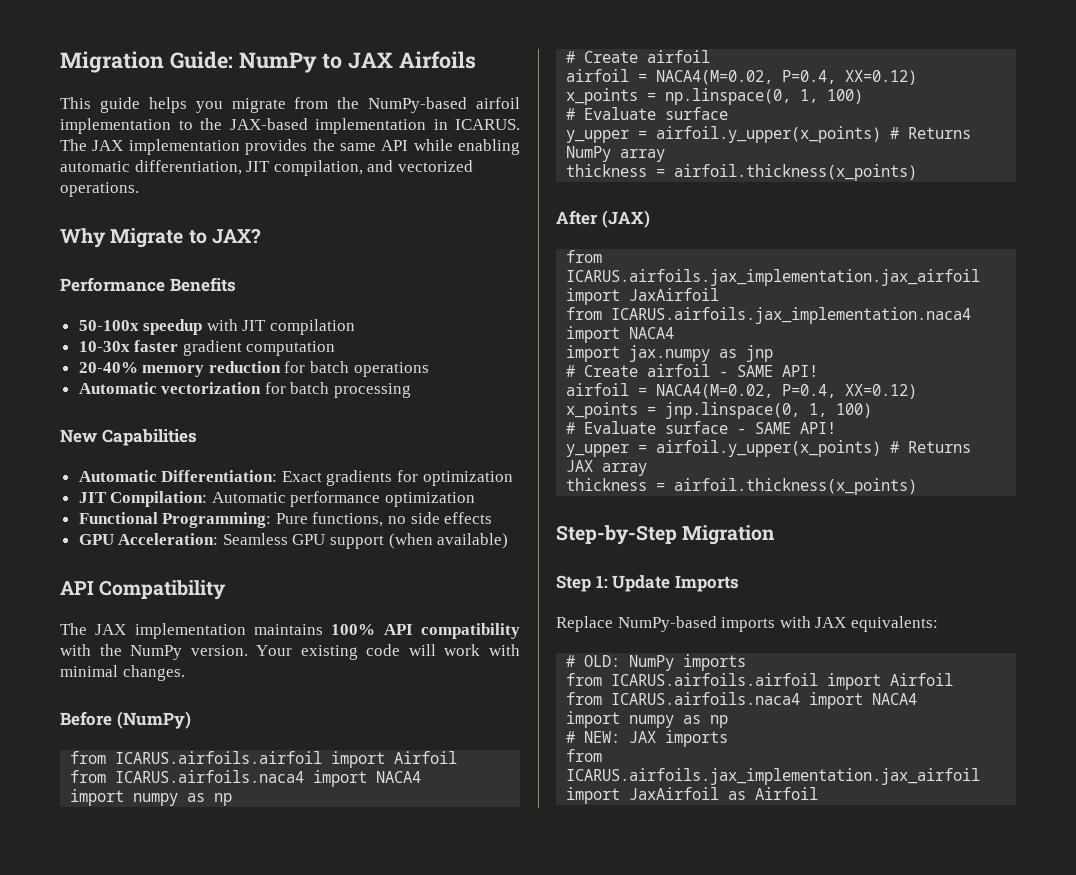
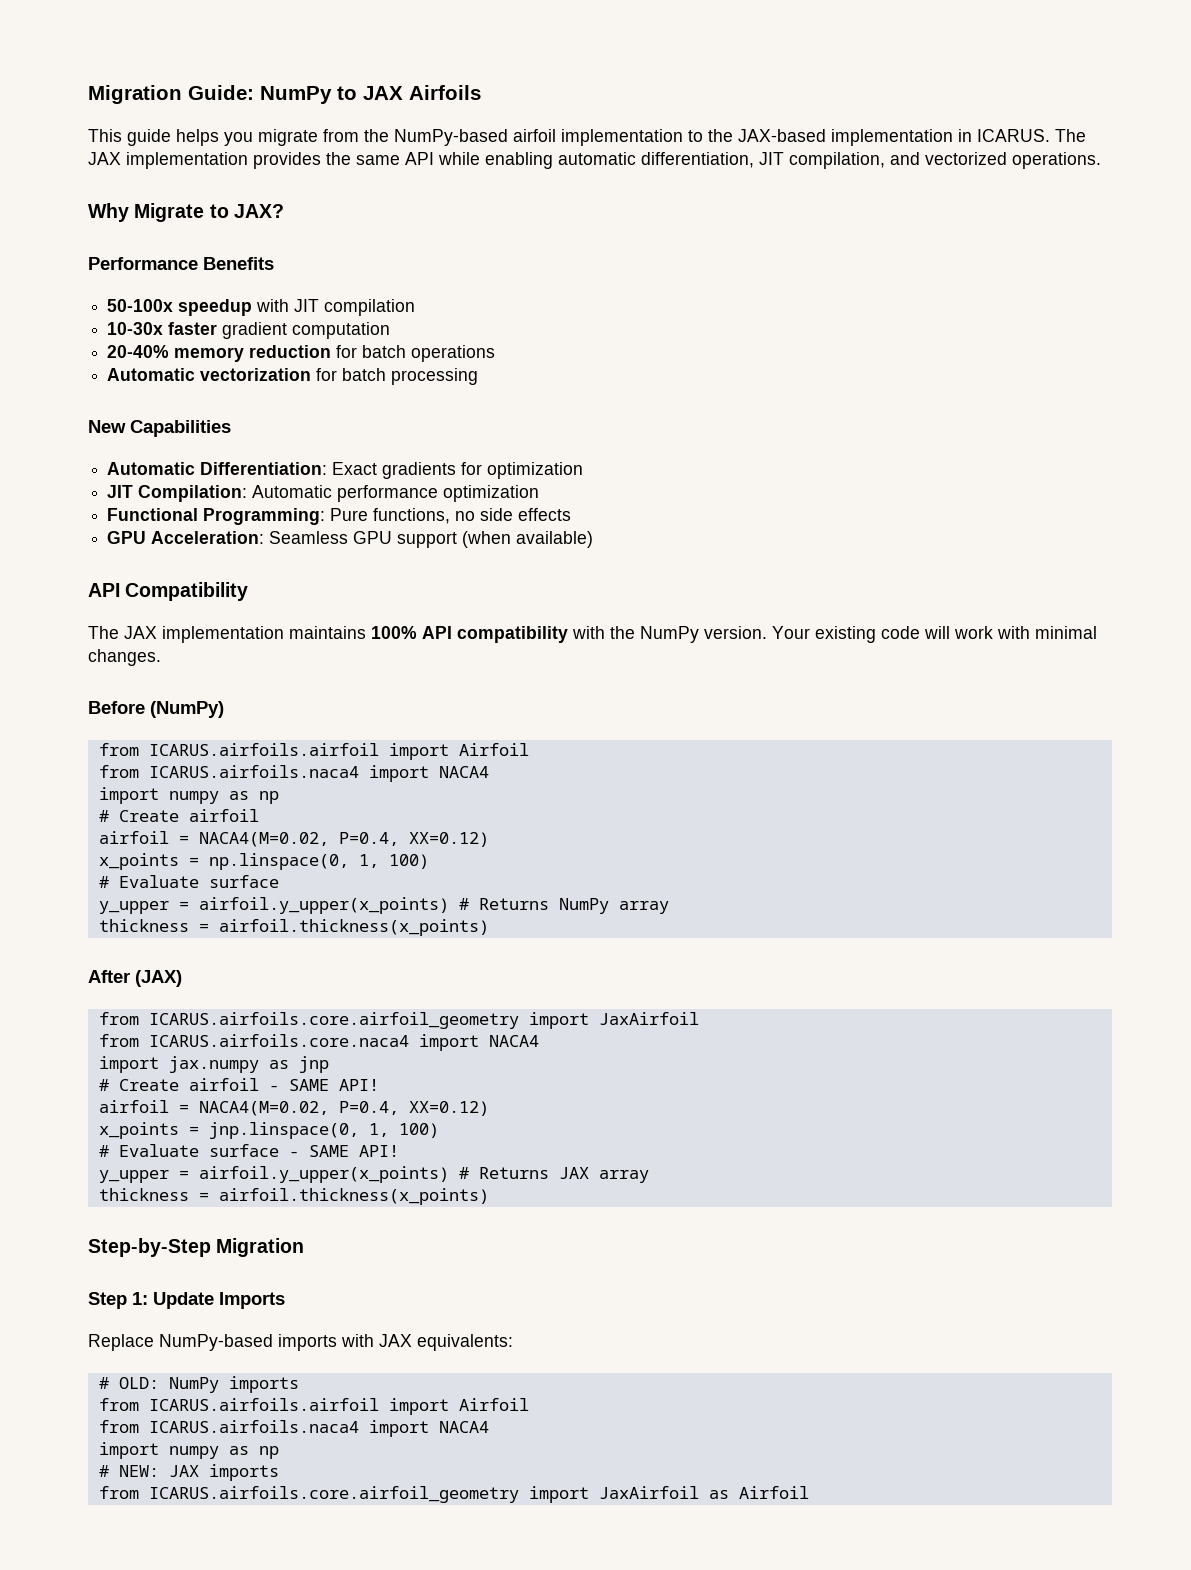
[566,269,981,286] ICARUS.airfoils.jax_implementation.jax_airfoil -> [148,1012,519,1029] ICARUS.airfoils.core.airfoil_geometry
[611,307,972,324] ICARUS.airfoils.jax_implementation.naca4 -> [148,1034,409,1047] ICARUS.airfoils.core.naca4
[566,768,981,785] ICARUS.airfoils.jax_implementation.jax_airfoil -> [148,1486,519,1503] ICARUS.airfoils.core.airfoil_geometry

